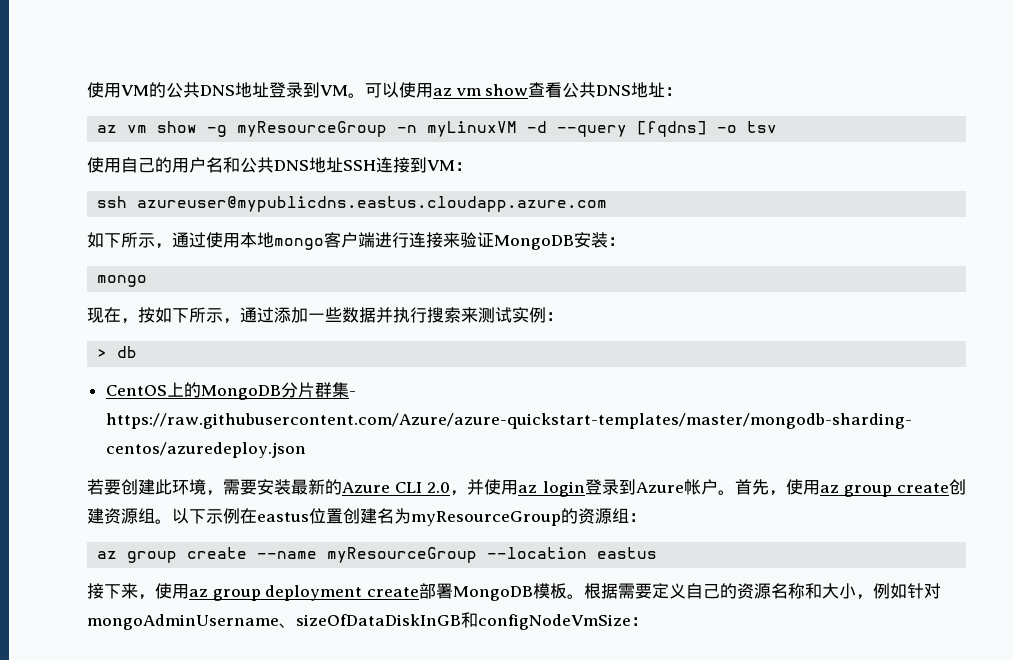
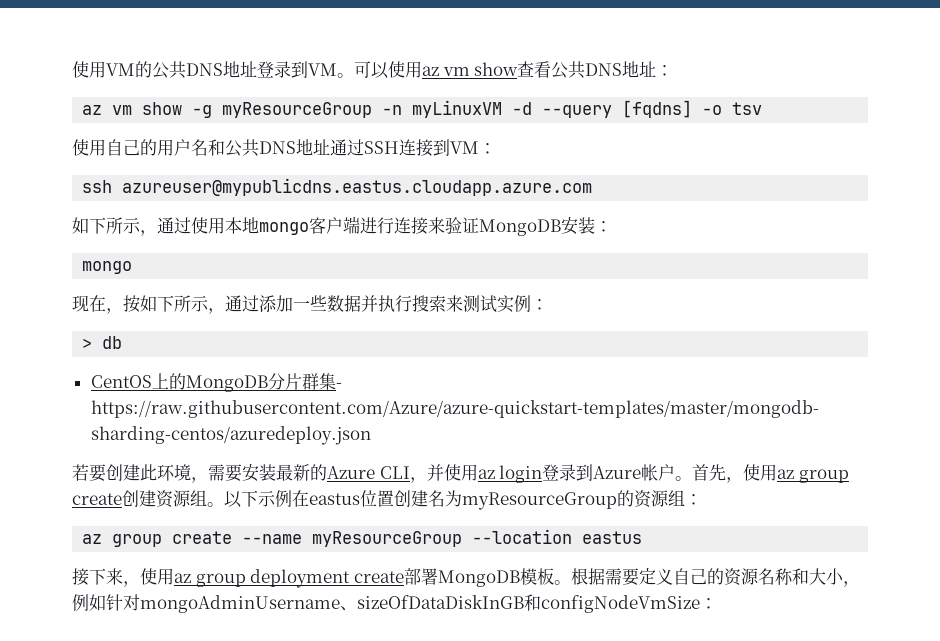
(343, 165) none -> [330,139,364,156] 通过
[427,482,451,493] 2.0 -> (410, 472) none

